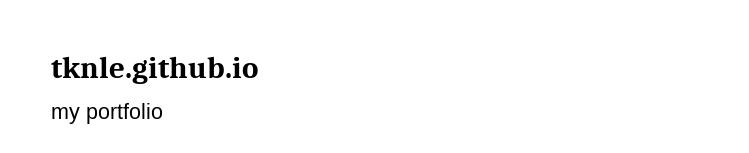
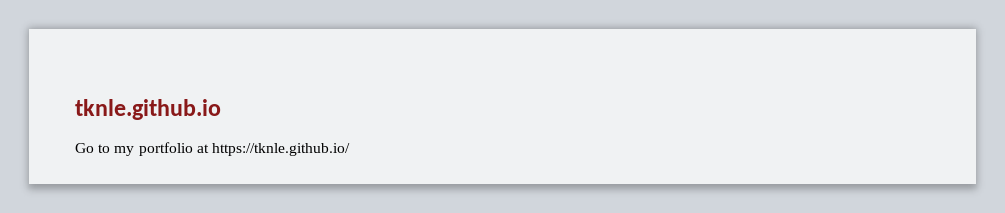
[51,103,163,124] my portfolio -> [75,142,350,156] Go to my portfolio at https://tknle.github.io/

